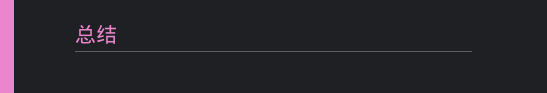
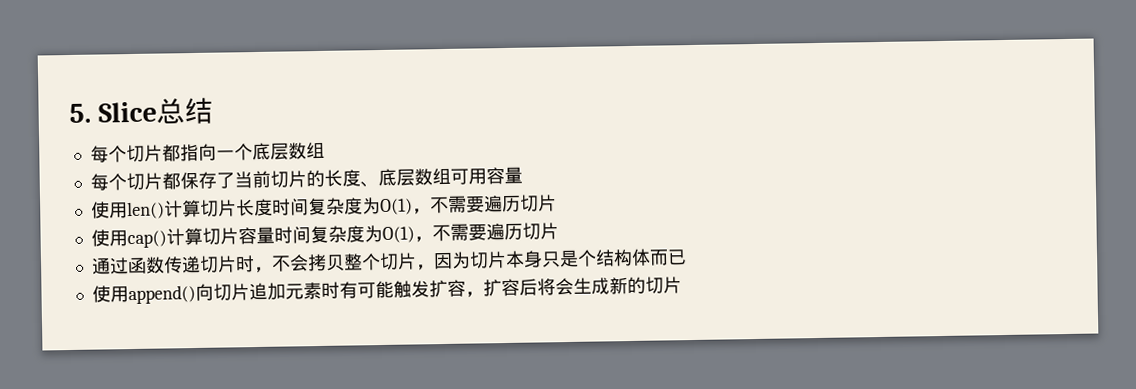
(75, 34) none -> [69,101,157,123] 5. Slice
(117, 34) none -> [89,141,325,163] [89,166,523,191] [90,194,557,220] [90,222,559,249] [90,248,687,275] [91,276,682,305] // 每个切片都指向一个底层数组 // 每个切片都保存了当前切片的长度、底层数组可用容量 // 使用len()计算切片长度时间复杂度为O(1)，不需要遍历切片 // 使用cap()计算切片容量时间复杂度为O(1)，不需要遍历切片 // 通过函数传递切片时，不会拷贝整个切片，因为切片本身只是个结构体而已 // 使用append()向切片追加元素时有可能触发扩容，扩容后将会生成新的切片

